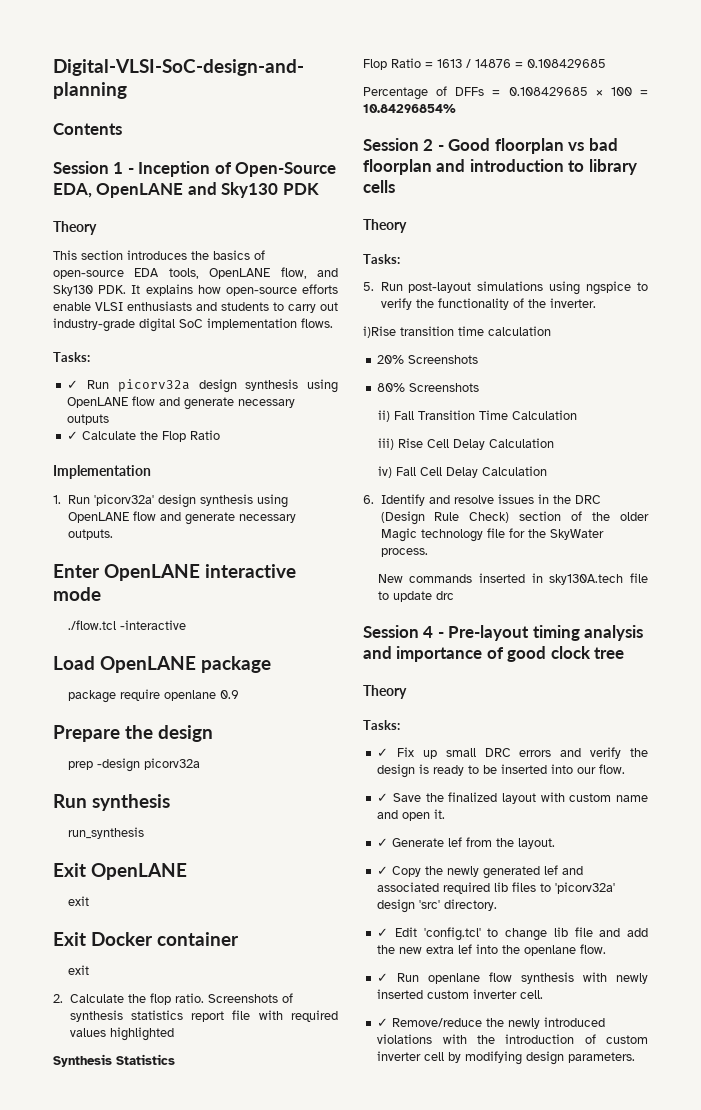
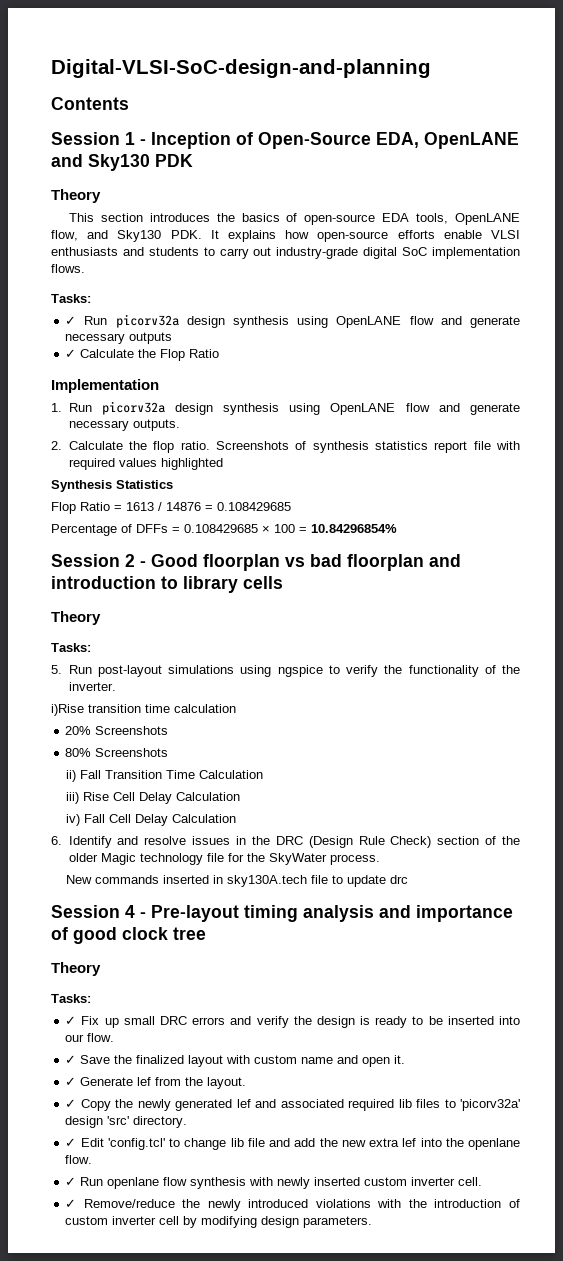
[93,494,154,506] 'picorv32a' -> [101,401,165,415] picorv32a
[53,564,297,581] [53,587,101,601] [67,620,186,630] [53,656,272,673] [67,689,239,703] [53,725,214,742] [67,758,200,772] [53,794,171,811] [67,827,144,839] [53,863,188,880] [67,896,89,906] [53,932,240,946] [67,965,89,975] // Enter OpenLANE interactive mode // ./flow.tcl -interactive // Load OpenLANE package // package require openlane 0.9 // Prepare the design // prep -design picorv32a // Run synthesis // run_synthesis // Exit OpenLANE // exit // Exit Docker container // exit -> (180, 425) none

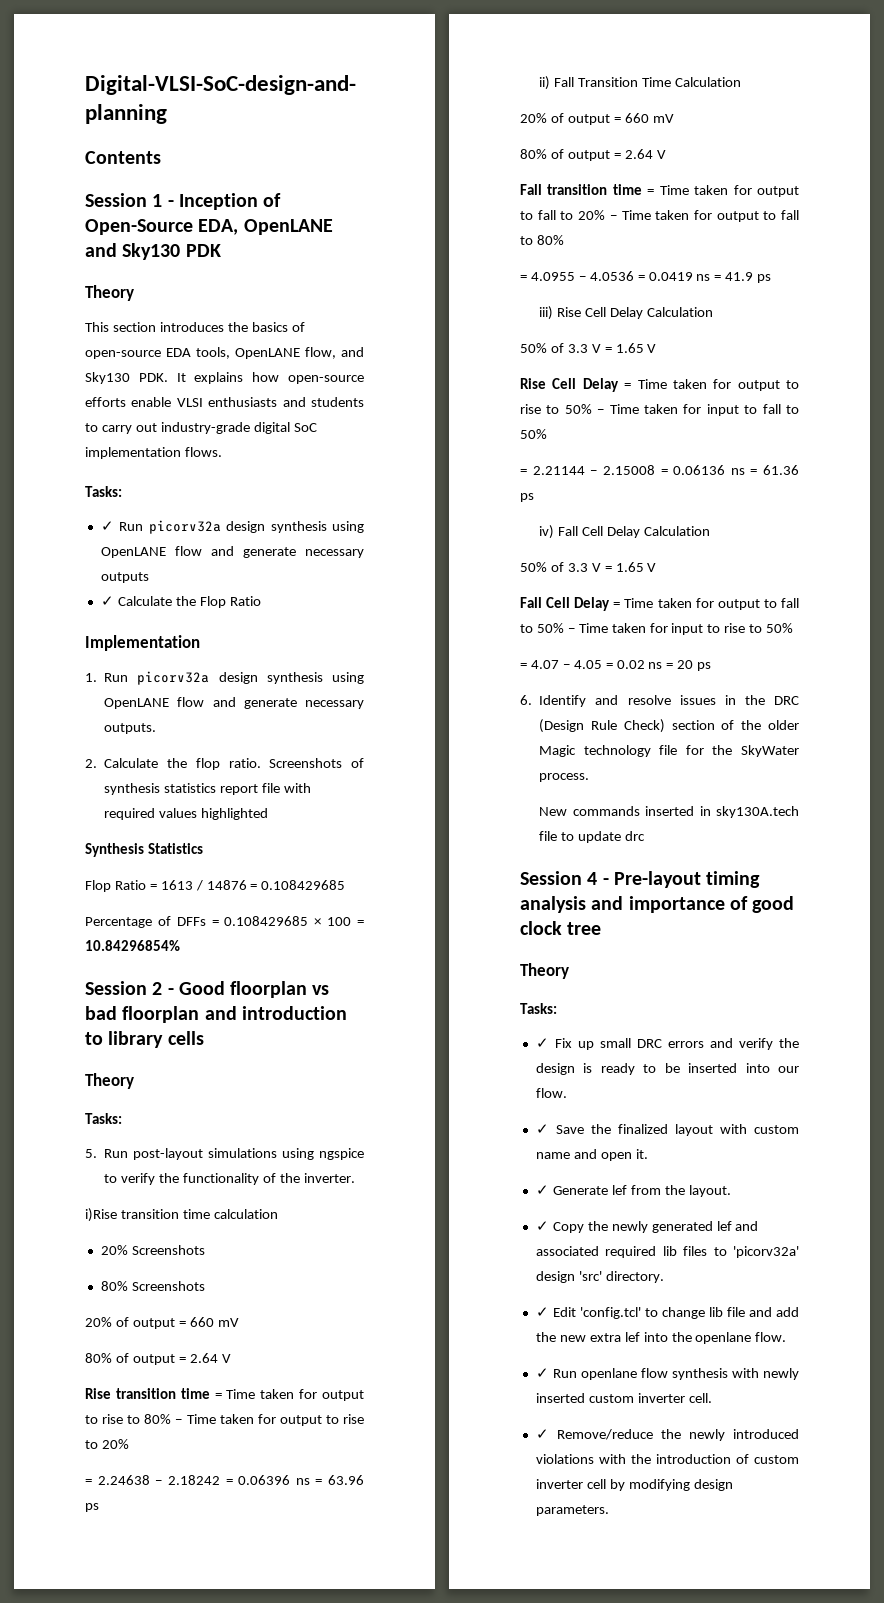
(169, 752) none -> [85,1317,239,1329] [85,1353,231,1365] [85,1388,364,1401] [85,1414,364,1426] [85,1439,129,1449] [85,1475,364,1485] [85,1503,99,1512] // 20% of output = 660 mV // 80% of output = 2.64 V // Rise transition time = Time taken for output to rise to 80% − Time taken for output to rise to 20% // = 2.24638 − 2.18242 = 0.06396 ns = 63.96 ps
(264, 774) none -> [520,113,674,125] [520,149,666,161] [520,184,799,197] [520,210,799,222] [520,235,564,245] [520,271,772,283] // 20% of output = 660 mV // 80% of output = 2.64 V // Fall transition time = Time taken for output to fall to 20% − Time taken for output to fall to 80% // = 4.0955 − 4.0536 = 0.0419 ns = 41.9 ps
(241, 796) none -> [520,343,657,353] [520,378,799,392] [520,404,799,416] [520,429,547,439] [520,465,799,475] [520,493,534,502] // 50% of 3.3 V = 1.65 V // Rise Cell Delay = Time taken for output to rise to 50% − Time taken for input to fall to 50% // = 2.21144 − 2.15008 = 0.06136 ns = 61.36 ps
(237, 818) none -> [520,562,657,572] [520,597,799,611] [520,623,794,635] [520,660,712,671] // 50% of 3.3 V = 1.65 V // Fall Cell Delay = Time taken for output to fall to 50% − Time taken for input to rise to 50% // = 4.07 − 4.05 = 0.02 ns = 20 ps

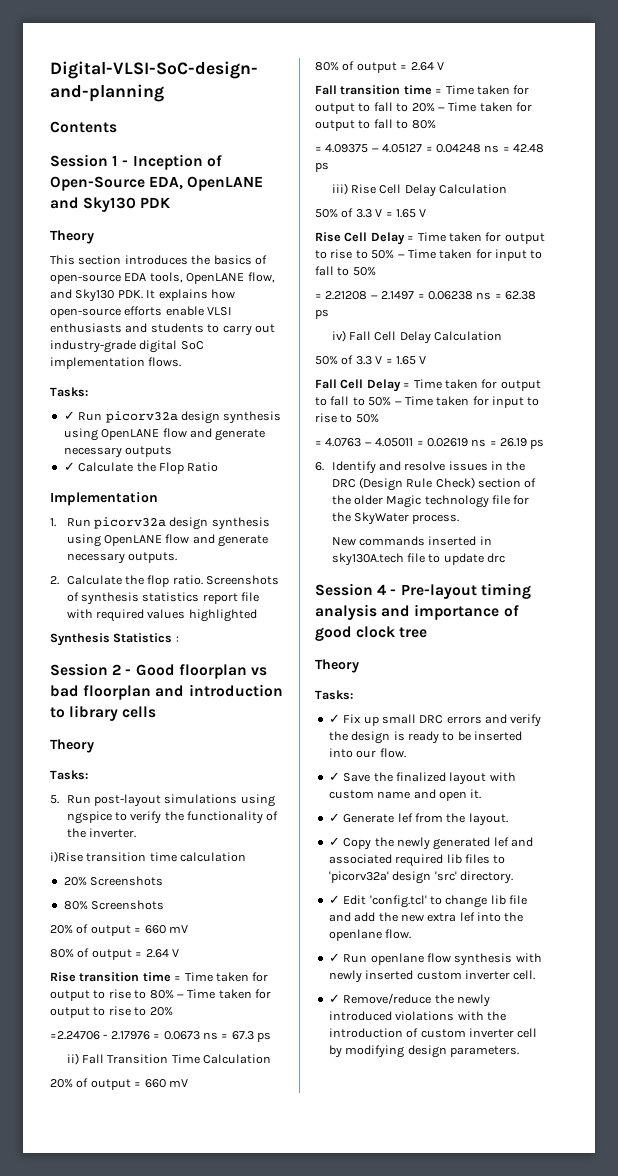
[85,880,346,892] [85,916,364,928] [85,940,180,951] // Flop Ratio = 1613 / 14876 = 0.108429685 // Percentage of DFFs = 0.108429685 × 100 = 10.84296854% -> [175,636,179,642] :
[85,1475,364,1485] = 2.24638 − 2.18242 = 0.06396 ns = 63.96 -> [50,1031,254,1040] =2.24706 - 2.17976 = 0.0673 ns = 67.3
[530,271,754,281] 4.0955 − 4.0536 = 0.0419 ns = 41.9 -> [325,144,544,153] 4.09375 − 4.05127 = 0.04248 ns = 42.48
[532,465,799,475] 2.21144 − 2.15008 = 0.06136 ns = 61.36 -> [325,291,536,300] 2.21208 − 2.1497 = 0.06238 ns = 62.38
[530,660,694,669] 4.07 − 4.05 = 0.02 ns = 20 -> [325,438,527,447] 4.0763 − 4.05011 = 0.02619 ns = 26.19

